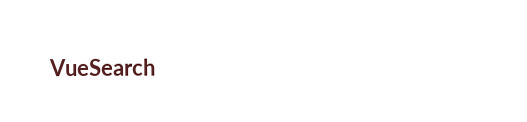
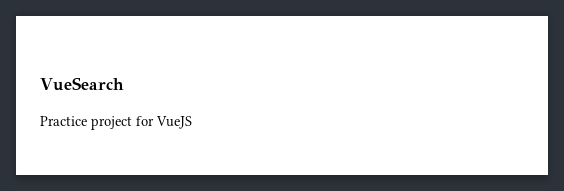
(156, 67) none -> [40,116,192,130] // Practice project for VueJS

